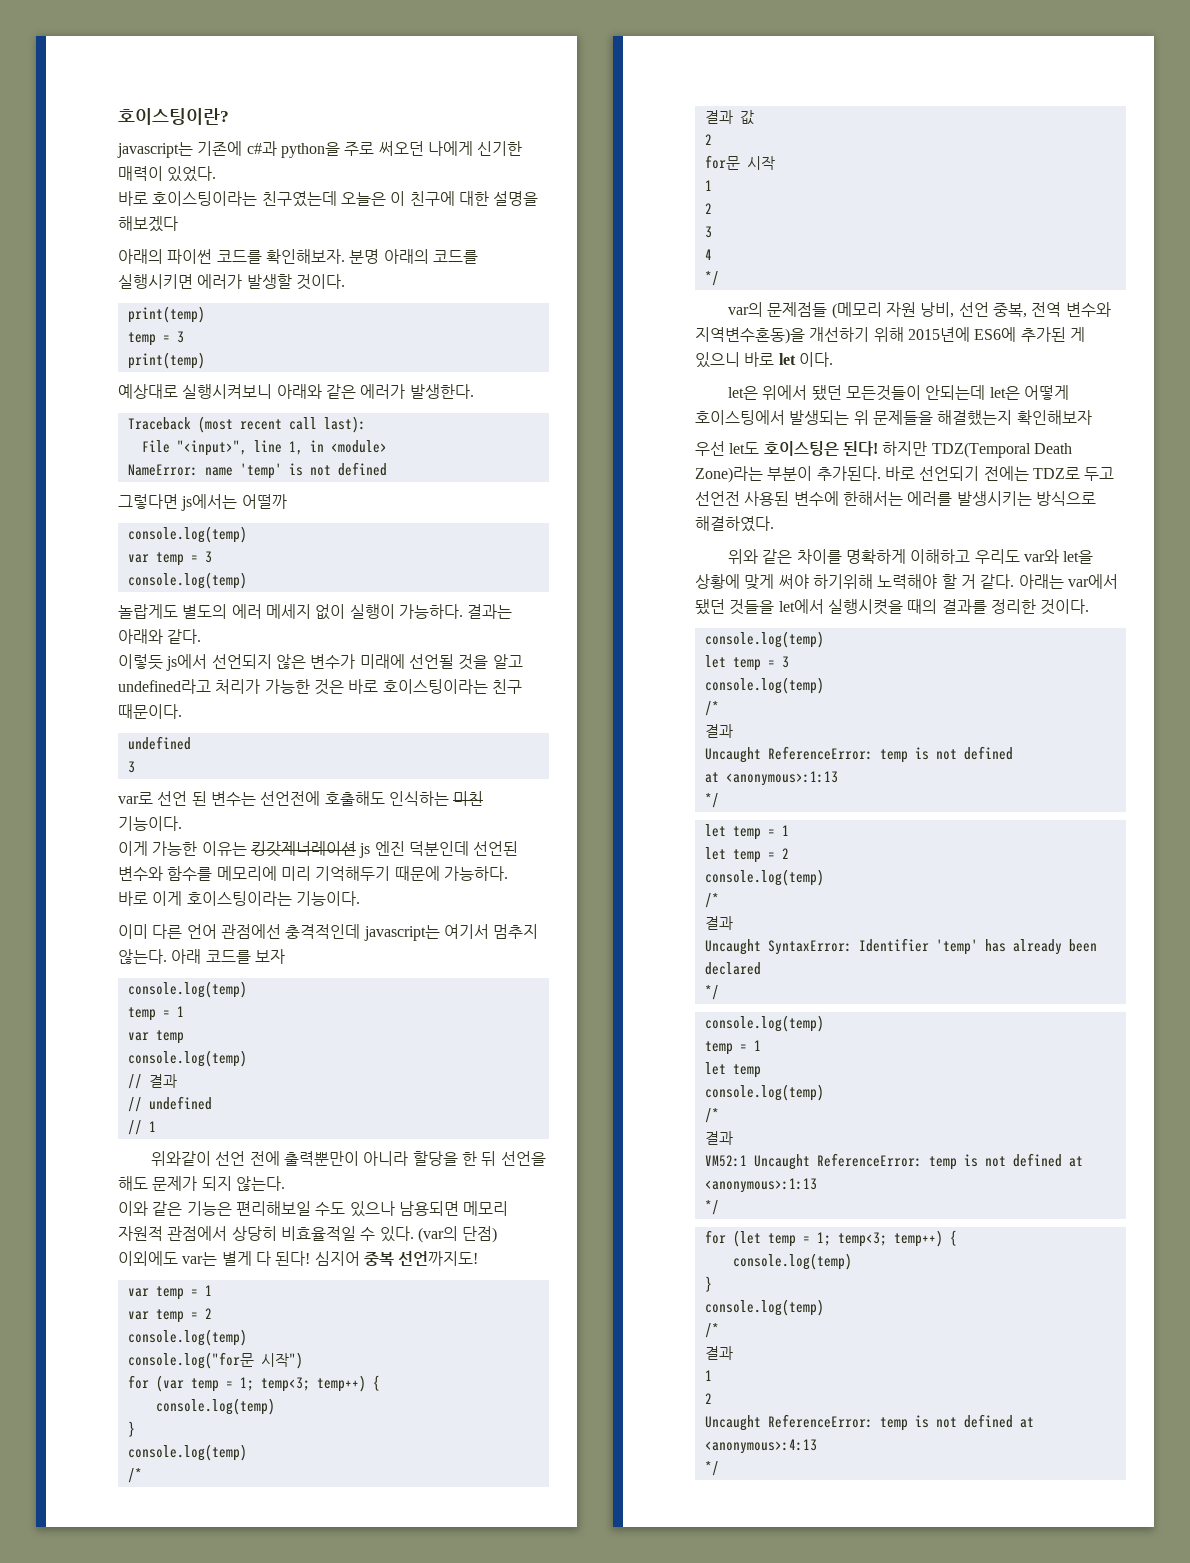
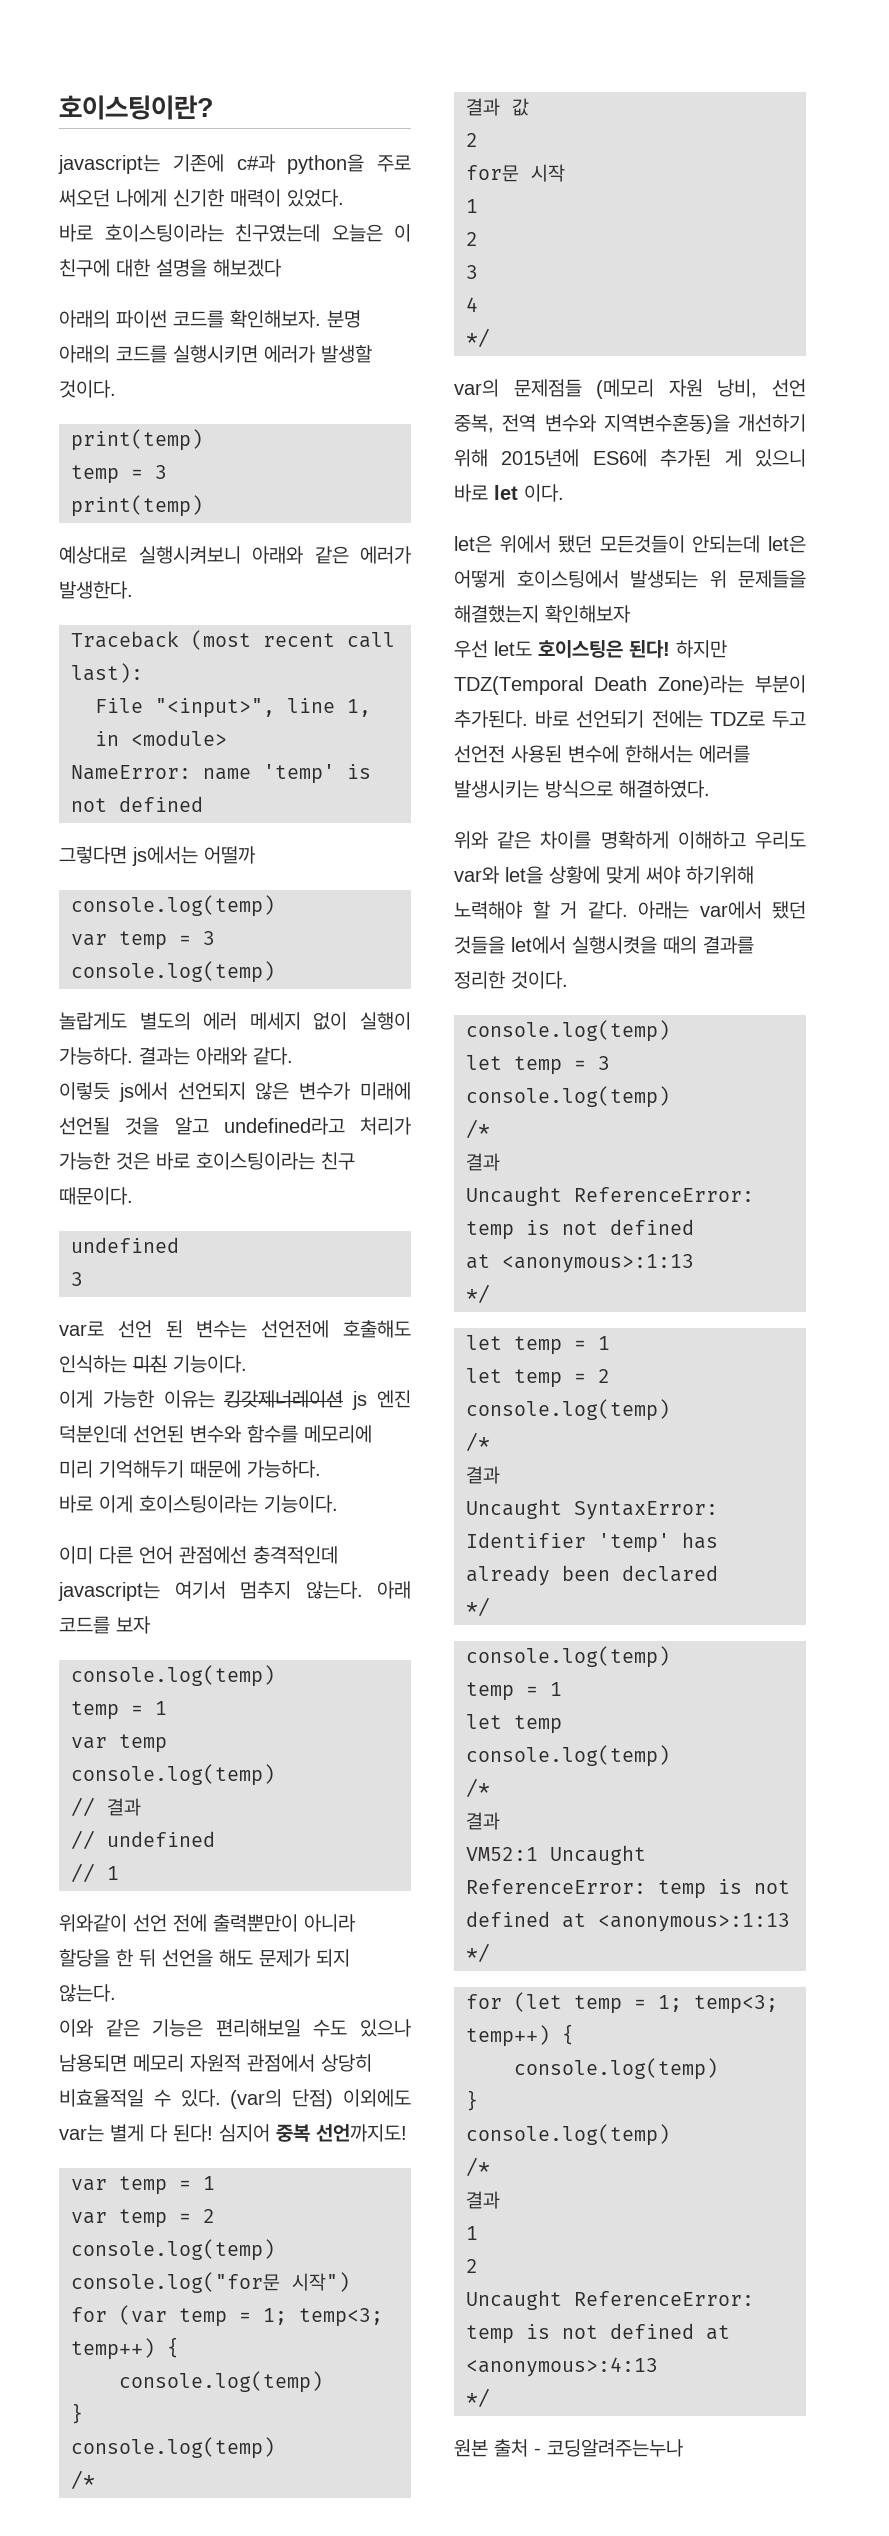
(719, 1468) none -> [454,2439,683,2457] // 원본 출처 - 코딩알려주는누나

